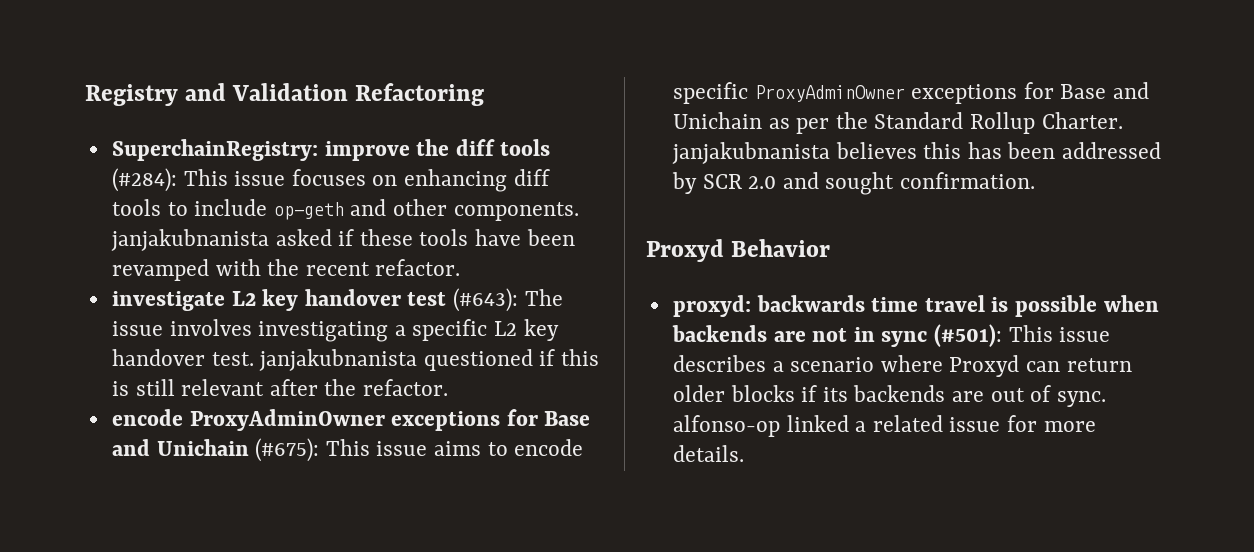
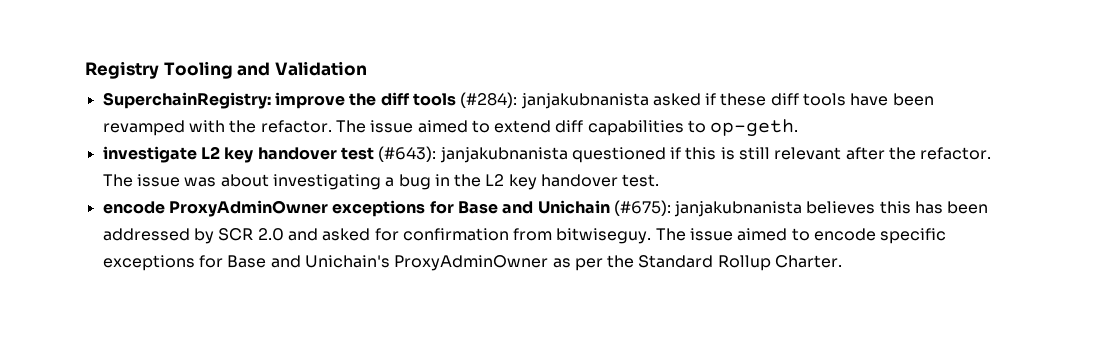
(178, 95) none -> [163,61,233,79] Tooling
[355,83,485,106] Refactoring -> (367, 68) none
[183,169,550,192] [111,199,579,221] This issue focuses on enhancing diff tools to include op-geth and other components. -> (518, 100) none
(413, 237) none -> [770,93,799,106] diff
[305,259,461,276] recent refactor. -> [260,119,799,137] refactor. The issue aimed to extend diff capabilities to op-geth.
[524,289,563,306] [111,319,559,342] [111,349,254,366] The issue involves investigating a specific L2 key handover test. -> (437, 154) none
(449, 387) none -> [102,174,660,190] The issue was about investigating a bug in the L2 key handover test.
[325,439,584,456] [672,82,1150,104] [672,112,1123,134] This issue aims to encode specific ProxyAdminOwner exceptions for Base and Unichain as per the Standard Rollup Charter. -> (671, 208) none
[825,172,1036,195] [646,239,831,262] [672,295,1159,317] [671,324,1111,347] [672,355,1132,377] [672,385,1106,407] [672,415,1096,437] [672,445,744,462] sought confirmation. // Proxyd Behavior // proxyd: backwards time travel is possible when backends are not in sync (#501): This issue describes a scenario where Proxyd can return older blocks if its backends are out of sync. alfonso-op linked a related issue for more details. -> [322,228,947,244] [102,255,843,271] asked for confirmation from bitwiseguy. The issue aimed to encode specific exceptions for Base and Unichain's ProxyAdminOwner as per the Standard Rollup Charter.

